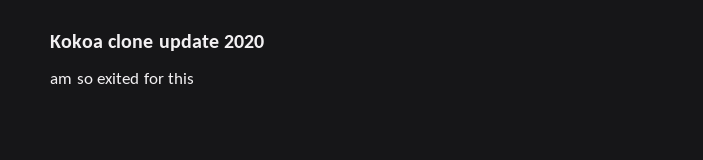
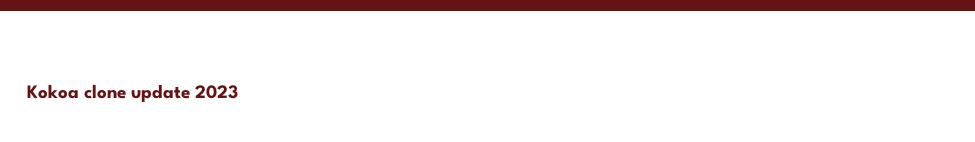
[223,35,264,48] [50,73,195,84] 2020 // am so exited for this -> [195,85,239,99] 2023

